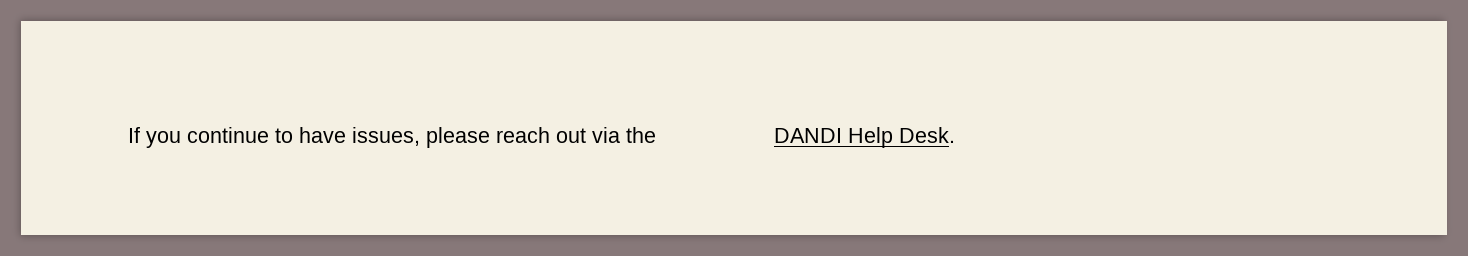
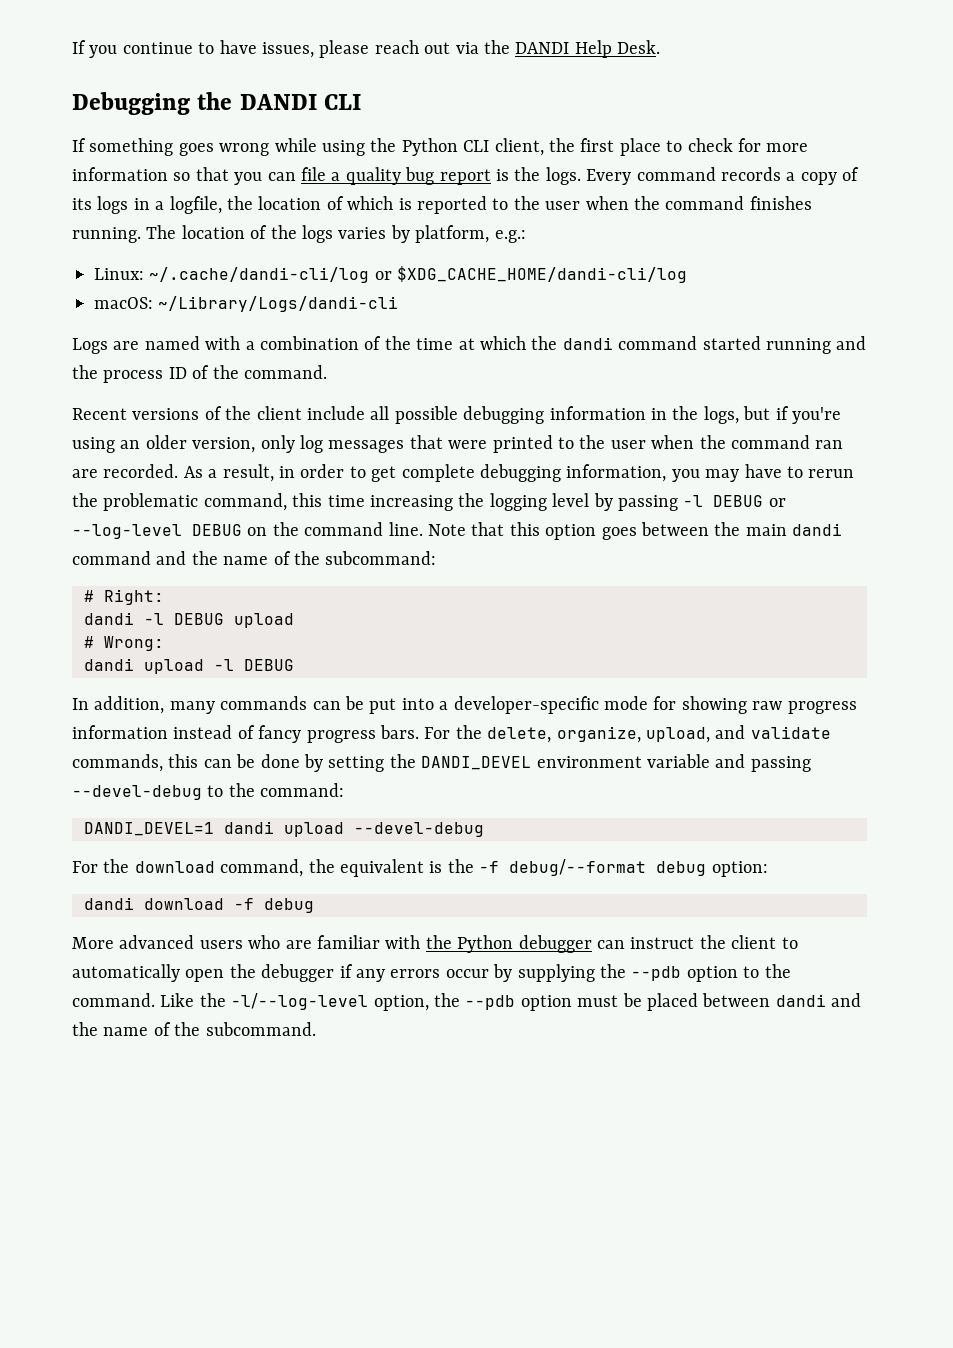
(955, 135) none -> [72,92,361,115] [72,138,809,156] [72,167,860,185] [72,196,812,214] [72,225,526,243] [94,266,688,283] [94,296,399,312] [72,336,867,354] [72,365,327,383] [72,406,841,424] [72,435,844,453] [72,464,855,482] [72,493,786,511] [72,522,843,540] [72,551,437,565] [84,589,164,605] [84,612,294,628] [84,636,164,651] [84,658,294,674] [72,696,857,714] [72,725,831,743] [72,754,811,772] [72,783,345,800] [84,821,484,837] [72,859,768,877] [84,897,314,913] [72,935,798,953] [72,964,791,982] [72,993,862,1011] [72,1022,316,1036] // Debugging the DANDI CLI // If something goes wrong while using the Python CLI client, the first place to check for more information so that you can file a quality bug report is the logs. Every command records a copy of its logs in a logfile, the location of which is reported to the user when the command finishes running. The location of the logs varies by platform, e.g.: // Linux: ~/.cache/dandi-cli/log or $XDG_CACHE_HOME/dandi-cli/log // macOS: ~/Library/Logs/dandi-cli // Logs are named with a combination of the time at which the dandi command started running and the process ID of the command. // Recent versions of the client include all possible debugging information in the logs, but if you're using an older version, only log messages that were printed to the user when the command ran are recorded. As a result, in order to get complete debugging information, you may have to rerun the problematic command, this time increasing the logging level by passing -l DEBUG or --log-level DEBUG on the command line. Note that this option goes between the main dandi command and the name of the subcommand: // # Right: // dandi -l DEBUG upload // # Wrong: // dandi upload -l DEBUG // In addition, many commands can be put into a developer-specific mode for showing raw progress information instead of fancy progress bars. For the delete, organize, upload, and validate commands, this can be done by setting the DANDI_DEVEL environment variable and passing --devel-debug to the command: // DANDI_DEVEL=1 dandi upload --devel-debug // For the download command, the equivalent is the -f debug/--format debug option: // dandi download -f debug // More advanced users who are familiar with the Python debugger can instruct the client to automatically open the debugger if any errors occur by supplying the --pdb option to the command. Like the -l/--log-level option, the --pdb option must be placed between dandi and the name of the subcommand.

